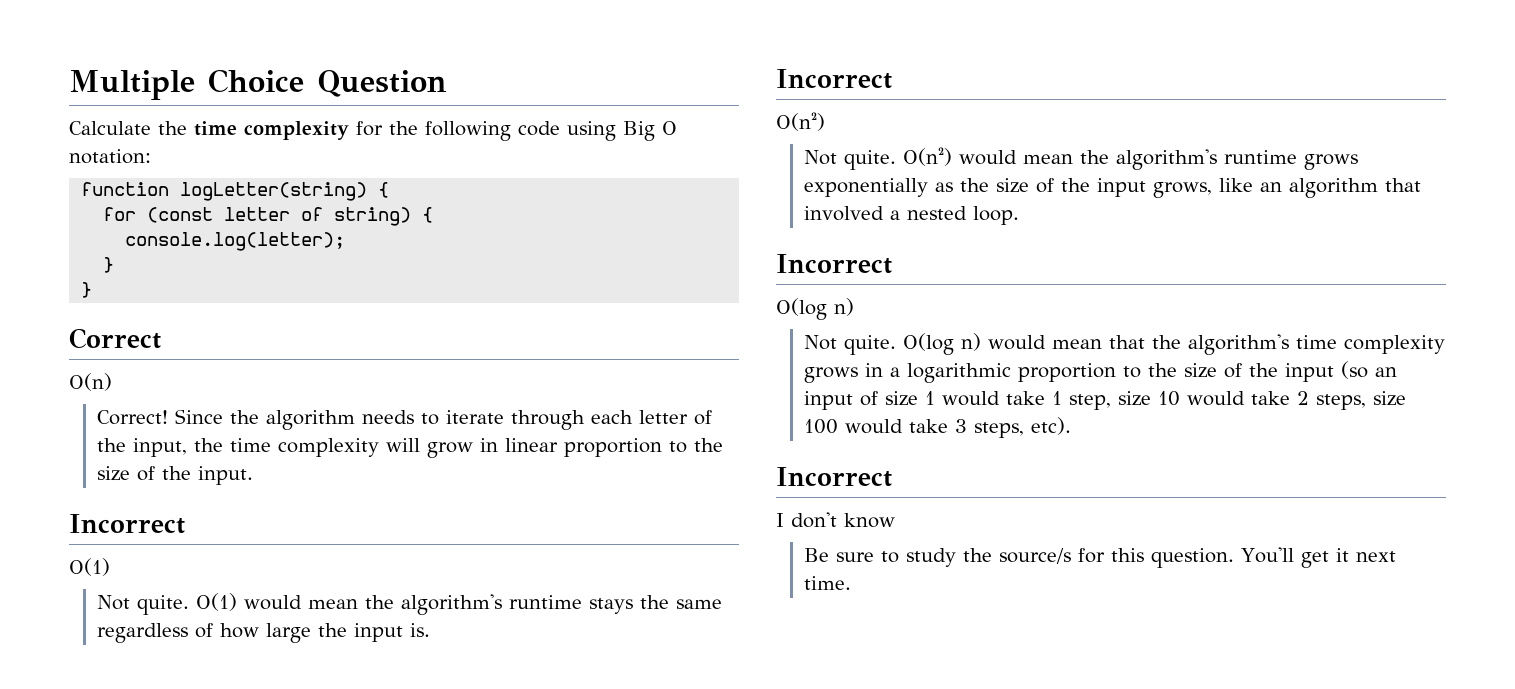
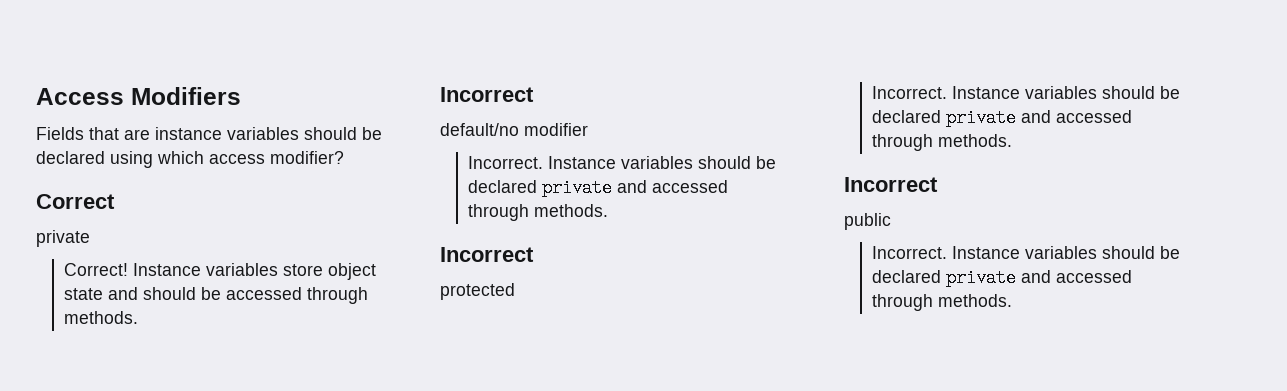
[69,69,447,100] [69,121,677,141] [69,149,151,164] [81,182,390,201] [103,207,434,226] [125,232,346,251] [103,257,115,273] [81,282,93,298] Multiple Choice Question // Calculate the time complexity for the following code using Big O notation: // function logLetter(string) { // for (const letter of string) { // console.log(letter); // } // } -> [36,87,241,105] [36,127,382,140] [36,151,344,168] Access Modifiers // Fields that are instance variables should be declared using which access modifier?
[69,373,112,391] O(n) -> [36,230,90,247] private
[175,409,713,430] [97,438,724,458] [97,466,254,485] [69,514,185,534] [69,558,110,576] [97,593,723,615] [97,623,431,643] [776,69,892,89] [776,112,825,131] [804,147,1359,170] [804,178,1422,198] [804,206,1020,225] [776,254,892,274] [776,298,854,320] [804,333,1446,355] [804,361,1398,383] [804,391,1407,410] [804,417,1072,438] [776,467,892,487] [776,512,895,528] [804,547,1397,568] [804,576,852,590] Since the algorithm needs to iterate through each letter of the input, the time complexity will grow in linear proportion to the size of the input. // Incorrect // O(1) // Not quite. O(1) would mean the algorithm's runtime stays the same regardless of how large the input is. // Incorrect // O(n²) // Not quite. O(n²) would mean the algorithm's runtime grows exponentially as the size of the input grows, like an algorithm that involved a nested loop. // Incorrect // O(log n) // Not quite. O(log n) would mean that the algorithm's time complexity grows in a logarithmic proportion to the size of the input (so an input of size 1 would take 1 step, size 10 would take 2 steps, size 100 would take 3 steps, etc). // Incorrect // I don't know // Be sure to study the source/s for this question. You'll get it next time. -> [133,263,377,280] [64,287,369,304] [64,311,139,324] [440,87,534,102] [440,123,588,136] [468,156,777,169] [468,179,729,197] [468,204,609,221] [440,247,534,262] [440,283,515,300] [872,86,1181,99] [872,109,1133,127] [872,134,1013,151] [844,177,938,192] [844,213,891,230] [872,246,1181,259] [872,269,1133,287] [872,294,1013,311] Instance variables store object state and should be accessed through methods. // Incorrect // default/no modifier // Incorrect. Instance variables should be declared private and accessed through methods. // Incorrect // protected // Incorrect. Instance variables should be declared private and accessed through methods. // Incorrect // public // Incorrect. Instance variables should be declared private and accessed through methods.

